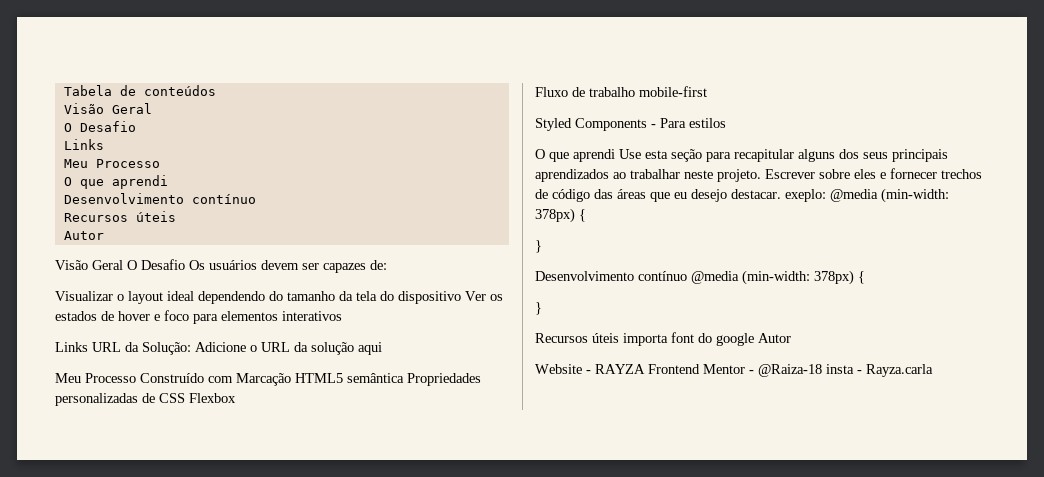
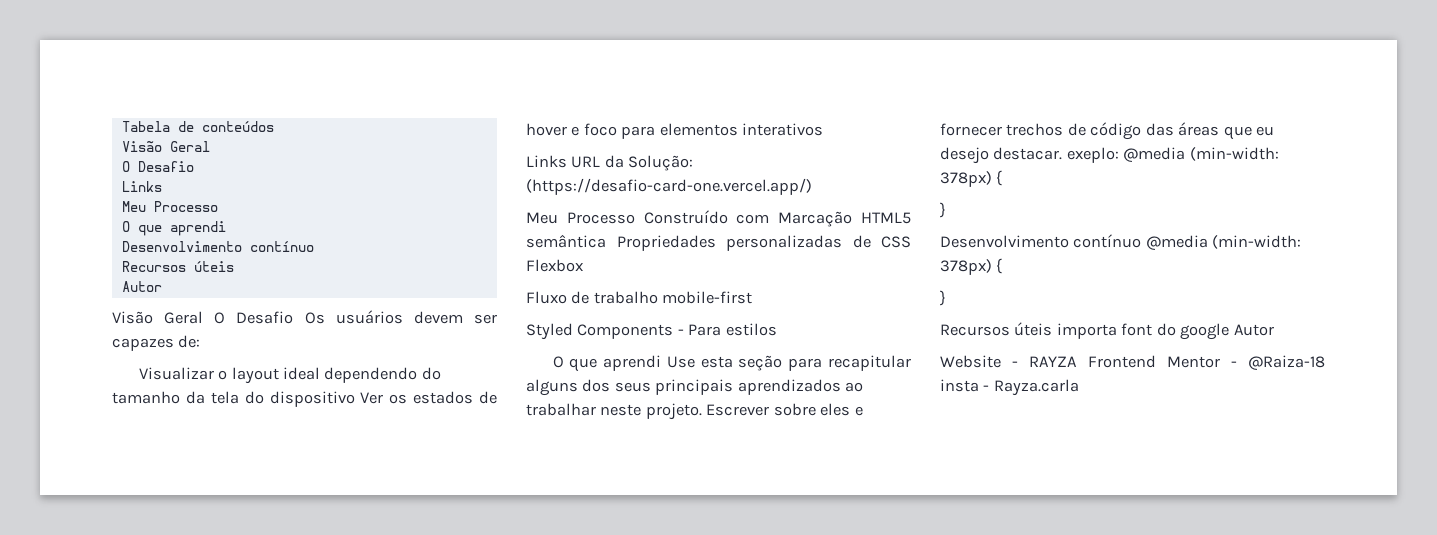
[195,342,382,355] Adicione o URL da solução aqui -> [526,178,812,195] (https://desafio-card-one.vercel.app/)

